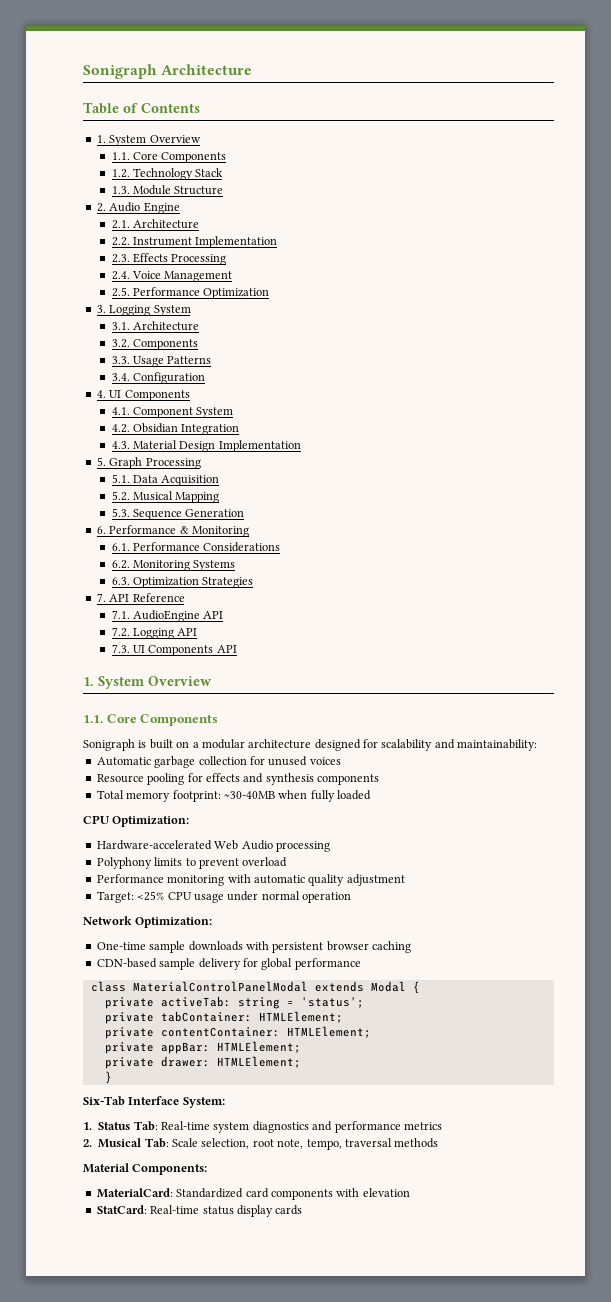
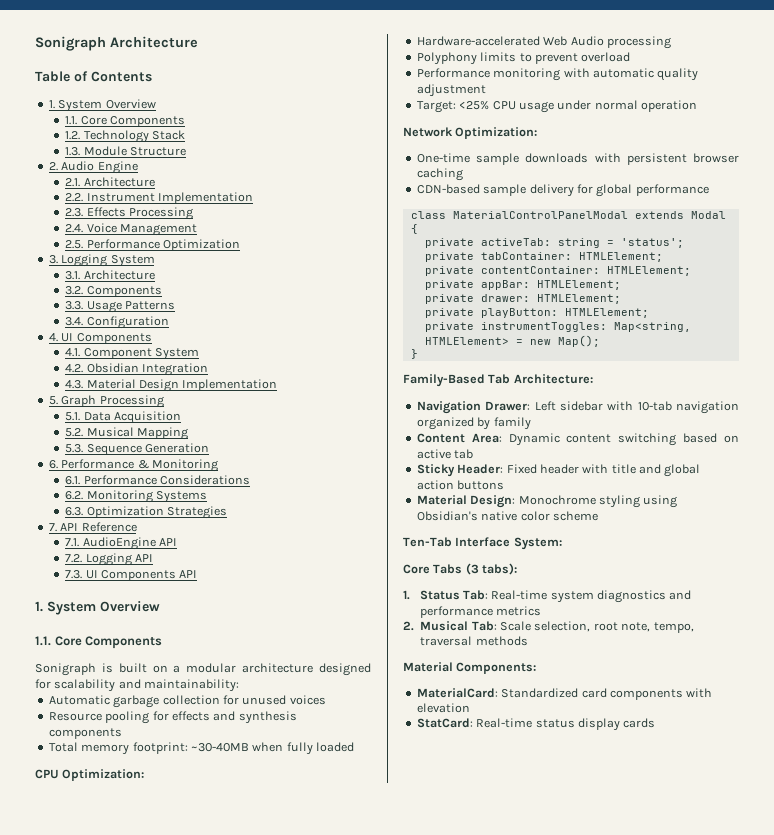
[104,1071,112,1084] [83,1096,225,1108] } // Six-Tab Interface System: -> [424,308,649,318] [424,322,691,332] [424,335,600,347] [410,349,418,359] [403,374,593,387] [416,401,739,414] [416,417,531,430] [416,433,739,446] [416,449,474,459] [416,464,701,477] [416,480,505,490] [416,495,678,508] [416,511,598,521] [403,537,562,550] [403,563,518,575] private playButton: HTMLElement; // private instrumentToggles: Map<string, HTMLElement> = new Map(); // } // Family-Based Tab Architecture: // Navigation Drawer: Left sidebar with 10-tab navigation organized by family // Content Area: Dynamic content switching based on active tab // Sticky Header: Fixed header with title and global action buttons // Material Design: Monochrome styling using Obsidian's native color scheme // Ten-Tab Interface System: // Core Tabs (3 tabs):

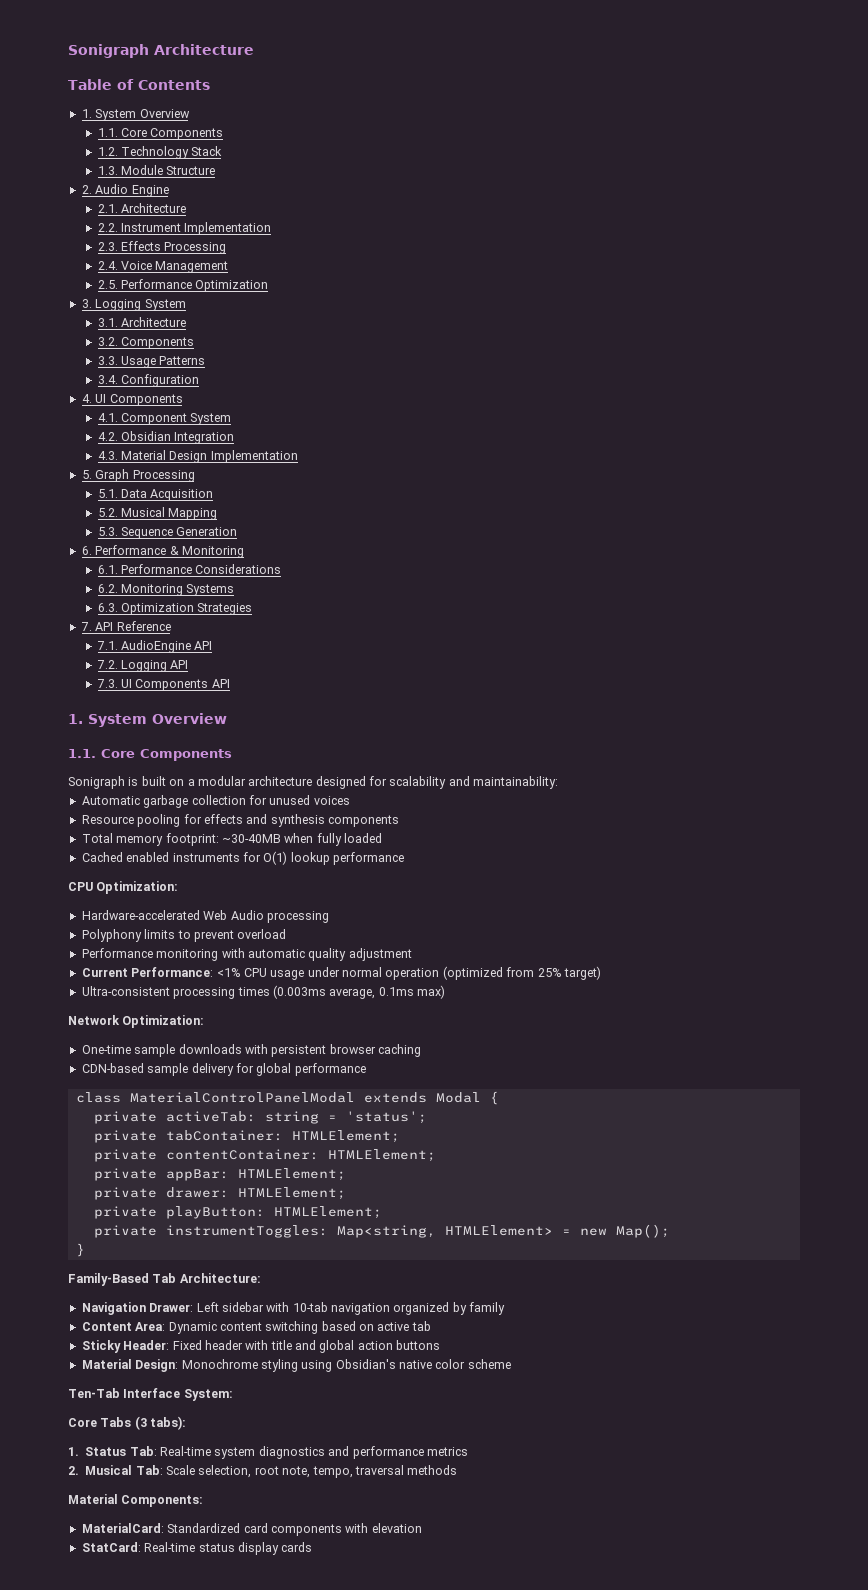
(354, 747) none -> [81,851,404,865] // Cached enabled instruments for O(1) lookup performance
[416,101,490,113] Target: <25% -> [81,967,241,977] Current Performance: <1%
(697, 106) none -> [442,966,601,980] [81,985,445,999] (optimized from 25% target) // Ultra-consistent processing times (0.003ms average, 0.1ms max)

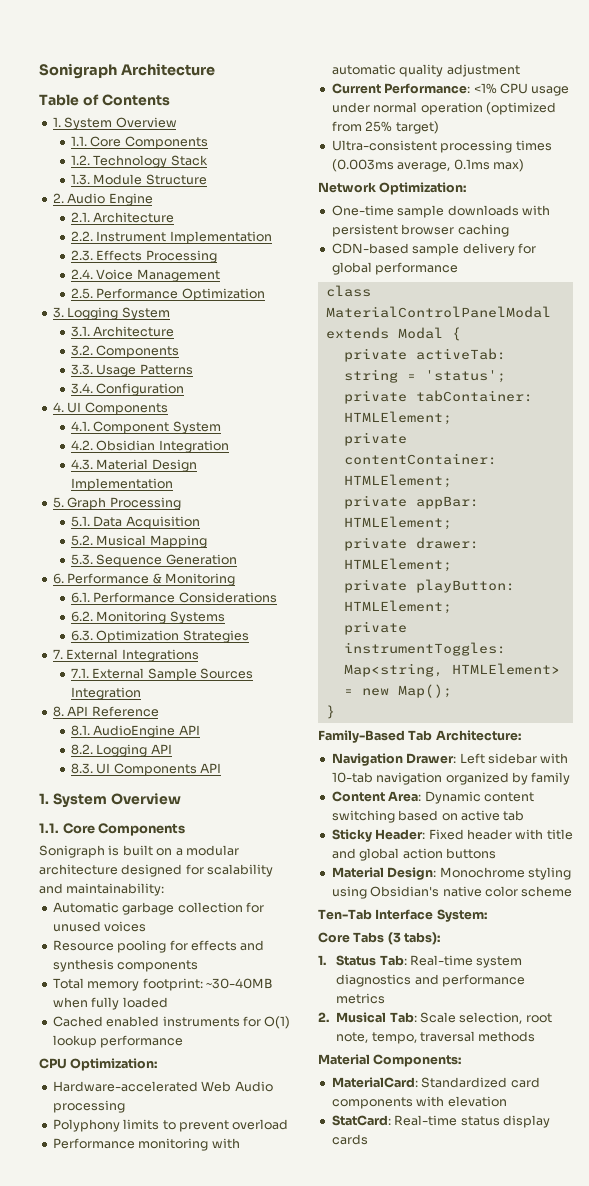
(92, 626) none -> [66,649,199,662] [71,668,254,681] [71,687,142,700] [52,706,64,717] External Integrations // 7.1. External Sample Sources Integration // 8.
[96,641,118,650] 7.1. -> [71,725,91,736] 8.1.
[96,660,118,669] 7.2. -> [71,744,94,755] 8.2.
[96,679,118,688] 7.3. -> [71,763,94,774] 8.3.

